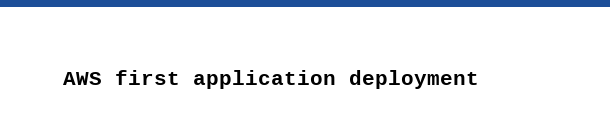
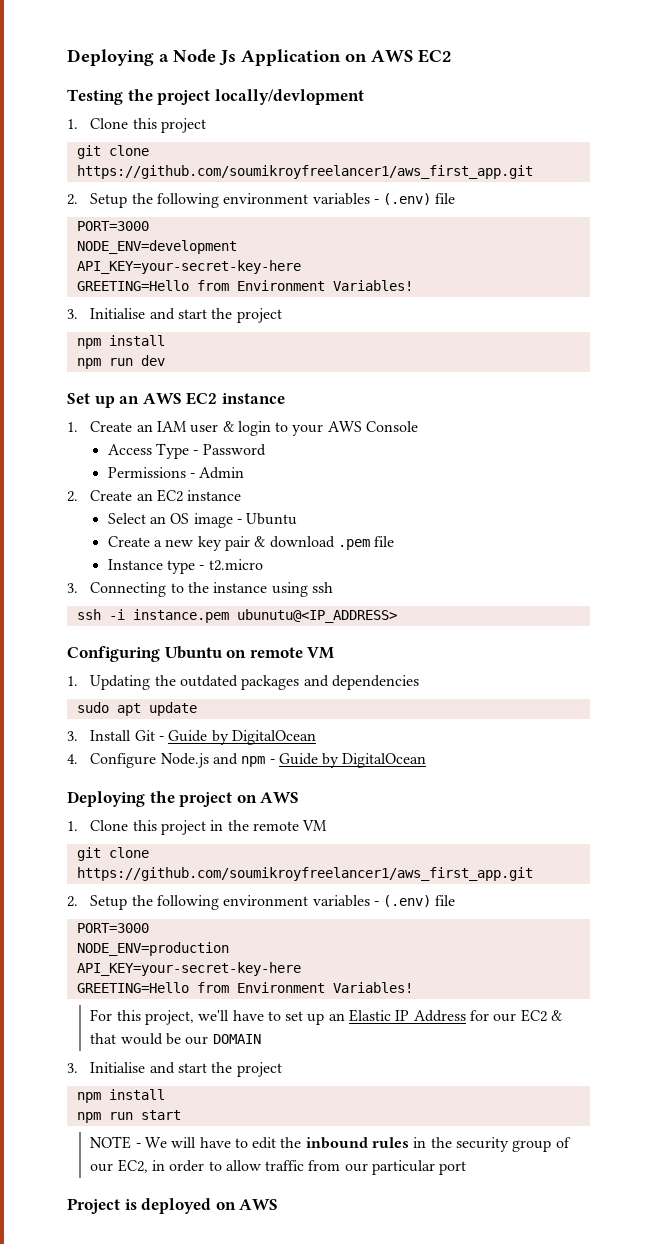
[63,70,479,89] AWS first application deployment -> [67,49,452,66] [67,89,364,105] [67,118,206,133] [76,145,149,159] [76,165,533,179] [67,193,456,208] [76,221,149,231] [76,240,237,254] [76,260,301,274] [76,280,413,291] [67,308,282,323] [76,335,165,349] [76,355,165,369] [67,392,285,408] [67,421,419,436] [107,443,266,459] [107,467,245,479] [67,489,242,502] [107,513,298,528] [107,536,395,551] [107,559,263,574] [67,582,333,597] [76,609,397,623] [67,646,335,662] [67,675,419,690] [76,702,197,716] [67,730,316,745] [67,753,427,768] [67,791,300,807] [67,820,328,835] [76,847,149,861] [76,867,533,881] [67,895,456,910] [76,923,149,933] [76,942,229,956] [76,962,301,976] [76,982,413,993] [90,1009,563,1025] [90,1033,261,1045] [67,1062,282,1077] [76,1089,165,1103] [76,1110,181,1123] [90,1136,571,1152] [90,1159,467,1175] [67,1198,279,1214] Deploying a Node Js Application on AWS EC2 // Testing the project locally/devlopment // 1. Clone this project // git clone https://github.com/soumikroyfreelancer1/aws_first_app.git // 2. Setup the following environment variables - (.env) file // PORT=3000 // NODE_ENV=development // API_KEY=your-secret-key-here // GREETING=Hello from Environment Variables! // 3. Initialise and start the project // npm install // npm run dev // Set up an AWS EC2 instance // 1. Create an IAM user & login to your AWS Console // Access Type - Password // Permissions - Admin // 2. Create an EC2 instance // Select an OS image - Ubuntu // Create a new key pair & download .pem file // Instance type - t2.micro // 3. Connecting to the instance using ssh // ssh -i instance.pem ubunutu@<IP_ADDRESS> // Configuring Ubuntu on remote VM // 1. Updating the outdated packages and dependencies // sudo apt update // 3. Install Git - Guide by DigitalOcean // 4. Configure Node.js and npm - Guide by DigitalOcean // Deploying the project on AWS // 1. Clone this project in the remote VM // git clone https://github.com/soumikroyfreelancer1/aws_first_app.git // 2. Setup the following environment variables - (.env) file // PORT=3000 // NODE_ENV=production // API_KEY=your-secret-key-here // GREETING=Hello from Environment Variables! // For this project, we'll have to set up an Elastic IP Address for our EC2 & that would be our DOMAIN // 3. Initialise and start the project // npm install // npm run start // NOTE - We will have to edit the inbound rules in the security group of our EC2, in order to allow traffic from our particular port // Project is deployed on AWS

